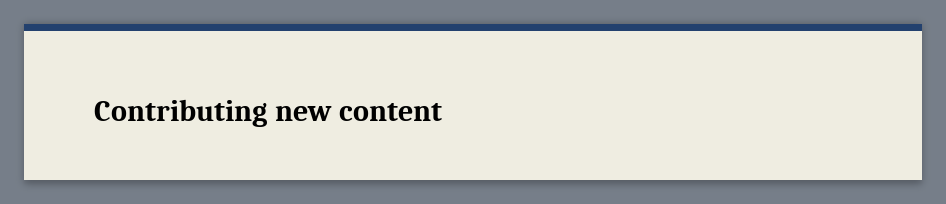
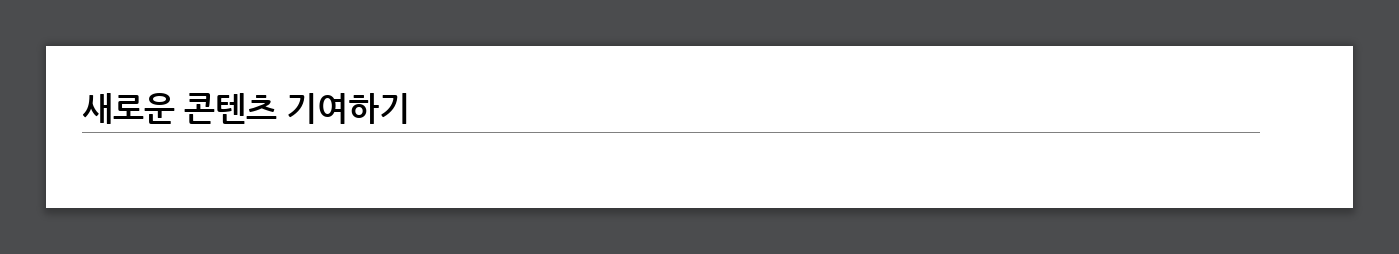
[94,99,442,127] Contributing new content -> [82,93,410,124] 새로운 콘텐츠 기여하기

